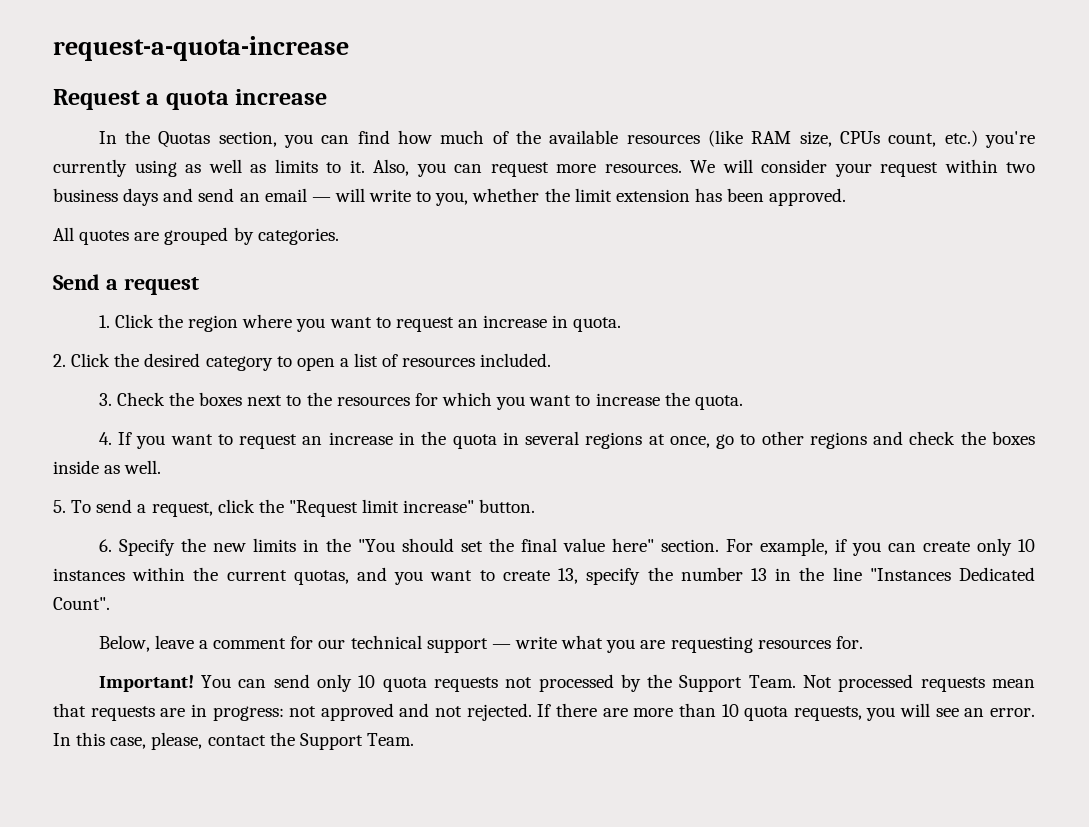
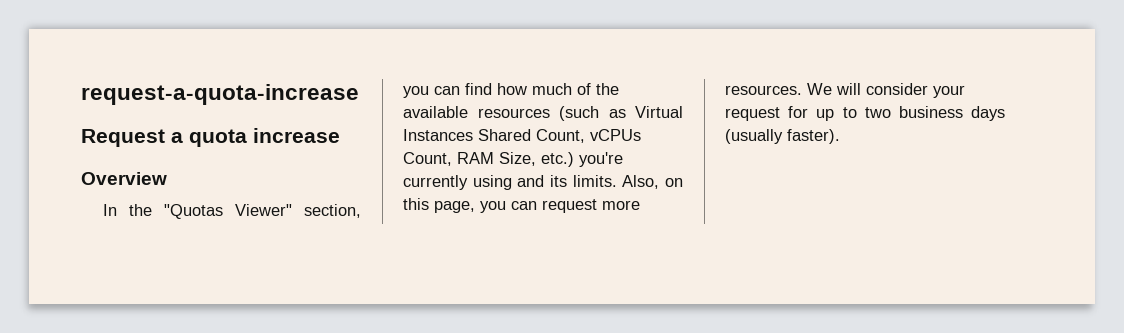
(328, 97) none -> [81,172,167,185] // Overview
[158,131,211,148] Quotas -> [164,204,293,219] "Quotas Viewer"
[708,130,1035,148] [53,159,409,177] (like RAM size, CPUs count, etc.) you're currently using as well as limits to it. Also, -> [559,106,683,121] [403,129,641,143] [403,152,623,167] [403,175,683,190] [403,198,475,213] (such as Virtual Instances Shared Count, vCPUs Count, RAM Size, etc.) you're currently using and its limits. Also, on this page,
[944,159,1035,173] [53,188,847,206] [53,227,339,245] [53,274,199,295] [98,314,622,332] [53,353,552,371] [98,392,743,410] [98,431,1035,449] [53,460,162,474] [53,499,536,517] [98,538,1035,556] [53,567,1035,585] [53,597,110,610] [98,635,863,653] [98,674,1036,692] [53,703,1035,721] [53,732,414,750] within two business days and send an email — will write to you, whether the limit extension has been approved. // All quotes are grouped by categories. // Send a request // 1. Click the region where you want to request an increase in quota. // 2. Click the desired category to open a list of resources included. // 3. Check the boxes next to the resources for which you want to increase the quota. // 4. If you want to request an increase in the quota in several regions at once, go to other regions and check the boxes inside as well. // 5. To send a request, click the "Request limit increase" button. // 6. Specify the new limits in the "You should set the final value here" section. For example, if you can create only 10 instances within the current quotas, and you want to create 13, specify the number 13 in the line "Instances Dedicated Count". // Below, leave a comment for our technical support — write what you are requesting resources for. // Important! You can send only 10 quota requests not processed by the Support Team. Not processed requests mean that requests are in progress: not approved and not rejected. If there are more than 10 quota requests, you will see an error. In this case, please, contact the Support Team. -> [788,106,1005,121] [725,129,840,144] for up to two business days (usually faster).

